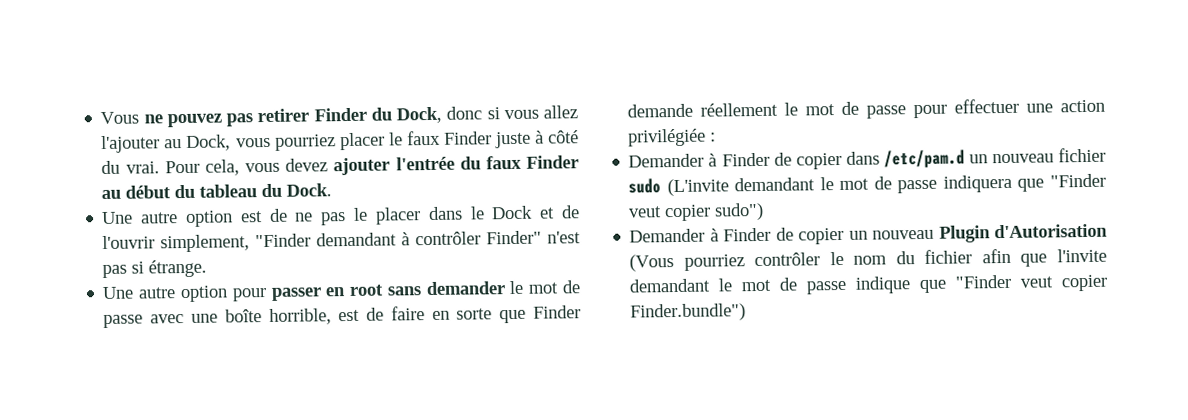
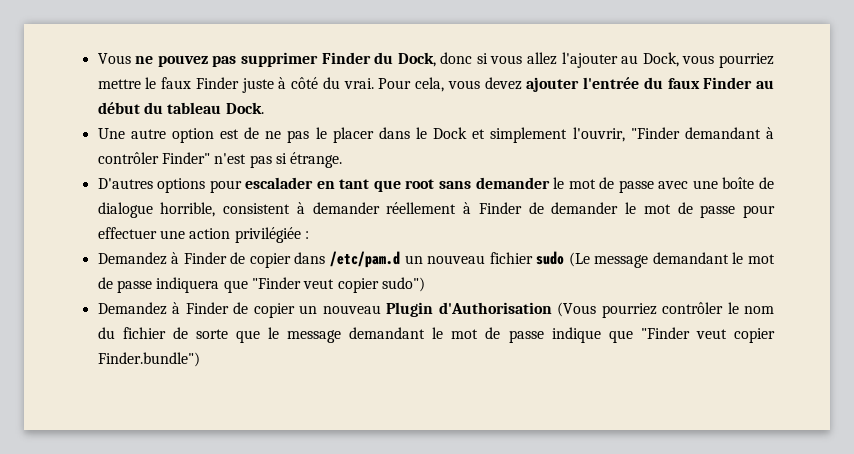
[257,108,310,123] retirer -> [240,52,318,67] supprimer
[339,132,385,151] placer -> [97,79,141,89] mettre
[261,183,283,198] du -> (222, 108) none
[561,205,580,219] [102,234,251,253] de l'ouvrir simplement, -> [490,127,625,143] simplement l'ouvrir,
[102,285,347,303] Une autre option pour passer en -> [97,177,401,193] D'autres options pour escalader en tant que
[268,305,582,325] [627,102,779,118] horrible, est de faire en sorte que Finder demande réellement -> [758,177,774,189] [97,202,619,218] de dialogue horrible, consistent à demander réellement à Finder de demander
[628,153,705,168] Demander -> [97,252,167,265] Demandez
[666,178,729,197] (L'invite -> [568,252,649,268] (Le message
[629,228,706,243] Demander -> [97,302,167,315] Demandez
[994,223,1108,239] d'Autorisation -> [438,302,552,314] d'Authorisation
[981,248,1107,267] afin que l'invite -> [172,327,342,343] de sorte que le message

